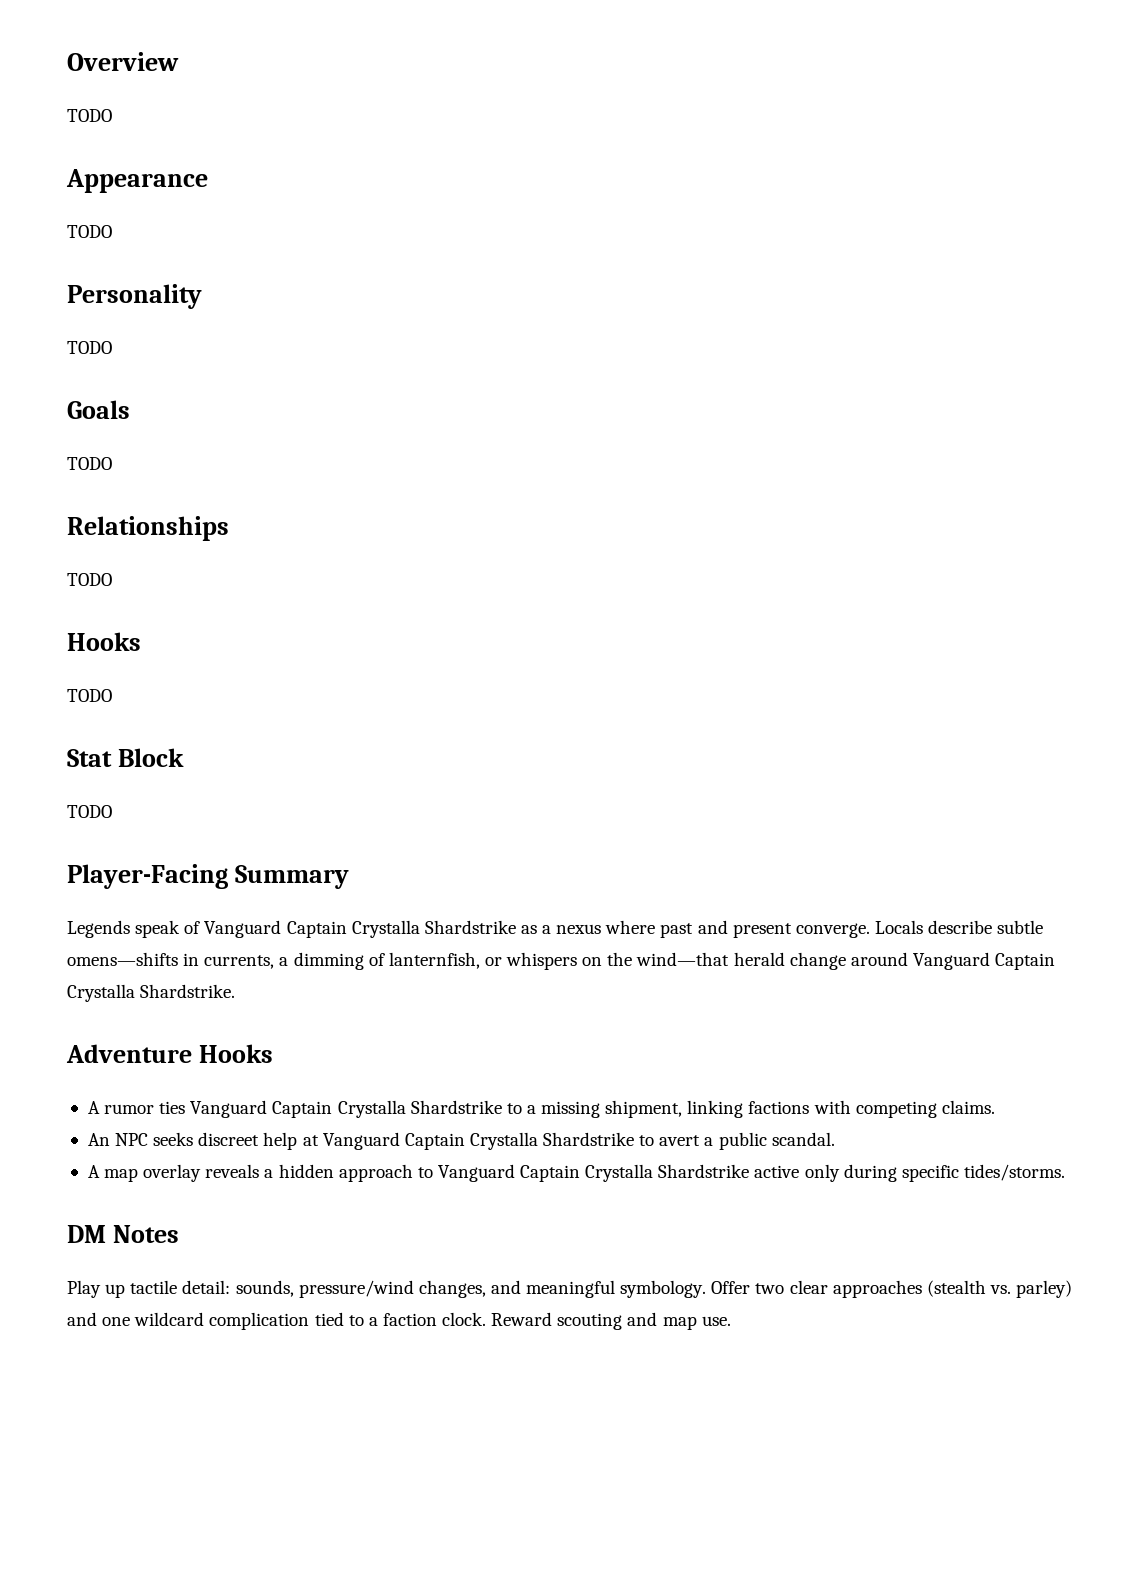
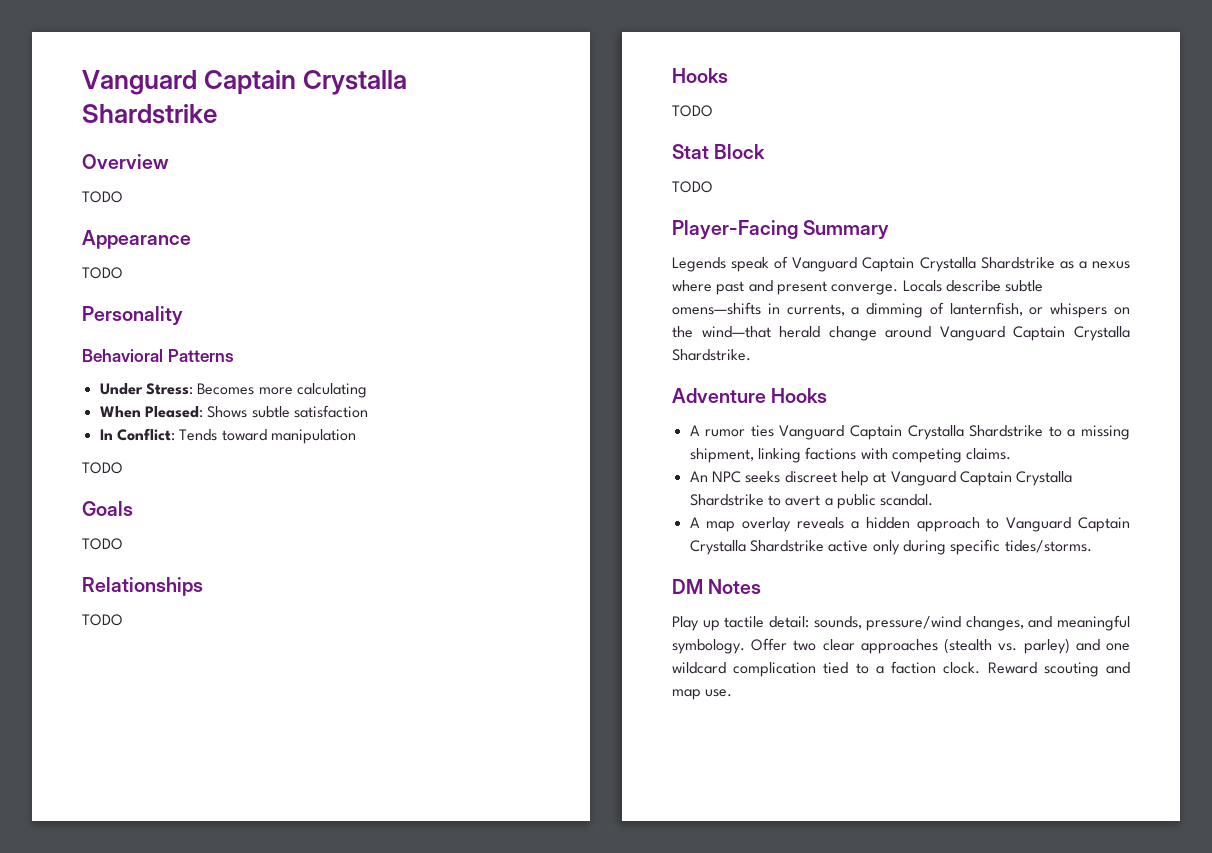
(67, 61) none -> [82,70,408,95] [82,104,217,124] Vanguard Captain Crystalla Shardstrike //
(202, 296) none -> [82,349,234,362] [99,383,367,398] [99,405,368,418] [99,428,356,444] // Behavioral Patterns // Under Stress: Becomes more calculating // When Pleased: Shows subtle satisfaction // In Conflict: Tends toward manipulation

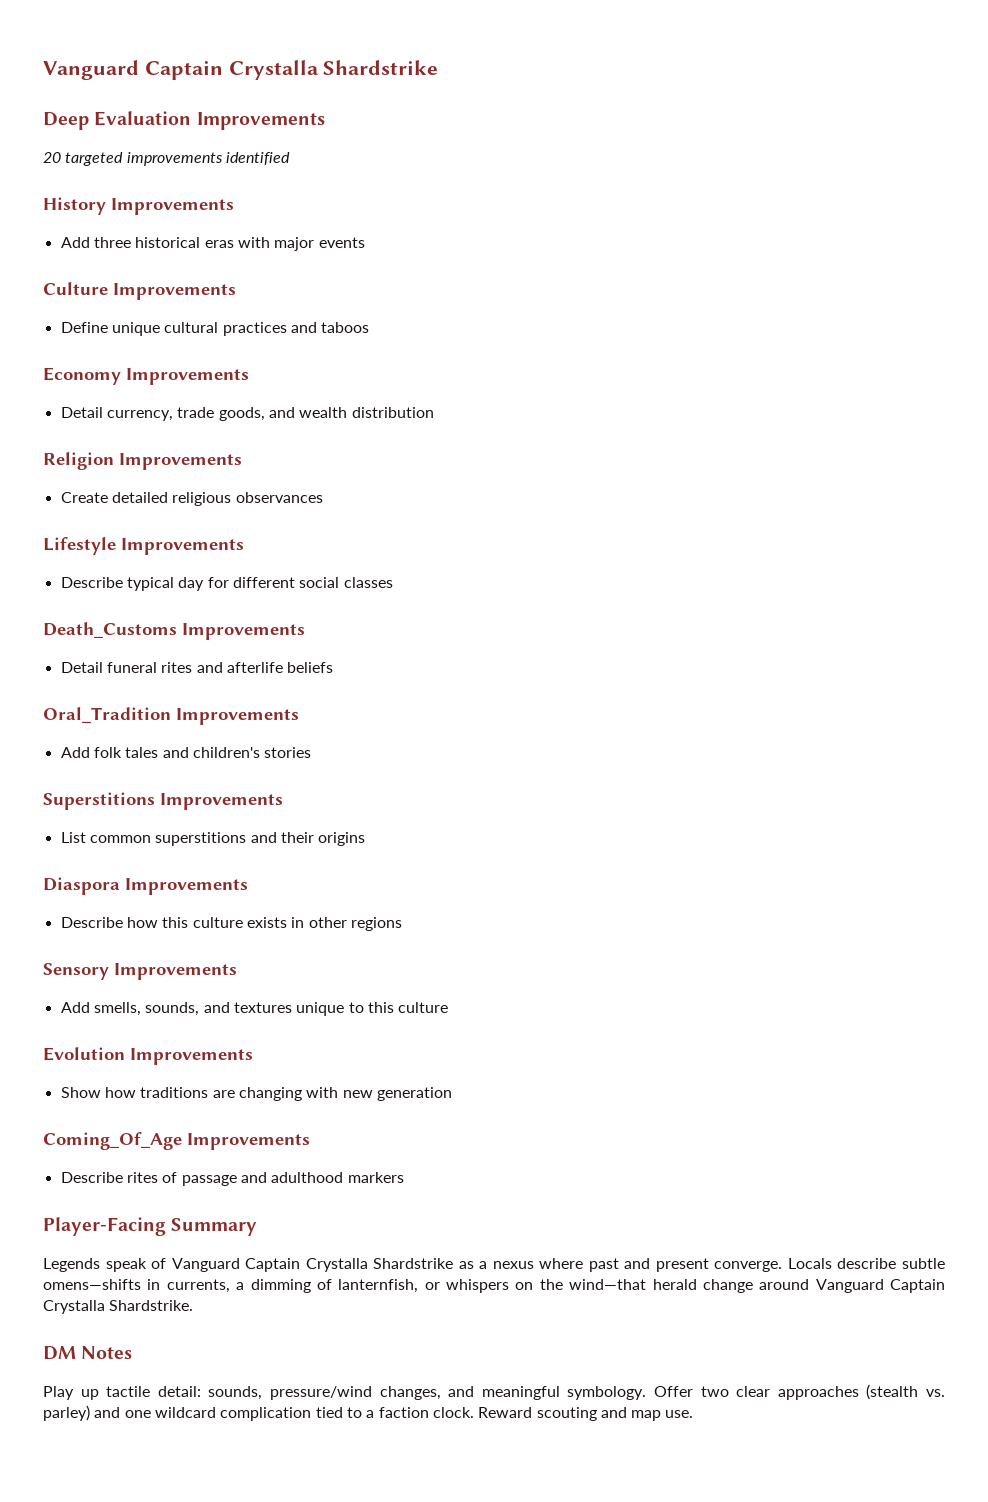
[82,154,169,169] [82,191,123,203] [82,230,191,249] [82,267,123,279] [82,306,183,325] [82,349,234,362] [99,383,367,398] [99,405,368,418] [99,428,356,444] [82,462,123,474] [82,501,133,516] [82,538,123,550] [82,577,203,596] [82,614,123,626] [672,68,728,83] [672,105,713,117] [672,144,766,159] [672,181,713,193] Overview // TODO // Appearance // TODO // Personality // Behavioral Patterns // Under Stress: Becomes more calculating // When Pleased: Shows subtle satisfaction // In Conflict: Tends toward manipulation // TODO // Goals // TODO // Relationships // TODO // Hooks // TODO // Stat Block // TODO -> [43,111,325,130] [43,152,290,166] [43,197,234,215] [60,237,365,251] [43,282,236,300] [60,322,370,336] [43,367,249,385] [60,407,434,421] [43,452,242,470] [60,492,323,506] [43,537,244,555] [60,577,393,591] [43,622,305,640] [60,662,334,673] [43,707,299,725] [60,747,312,758] [43,792,283,810] [60,832,366,846] [43,877,248,895] [60,917,402,931] [43,963,237,980] [60,1002,449,1016] [43,1047,253,1065] [60,1087,452,1101] [43,1132,310,1150] [60,1172,404,1186] Deep Evaluation Improvements // 20 targeted improvements identified // History Improvements // Add three historical eras with major events // Culture Improvements // Define unique cultural practices and taboos // Economy Improvements // Detail currency, trade goods, and wealth distribution // Religion Improvements // Create detailed religious observances // Lifestyle Improvements // Describe typical day for different social classes // Death_Customs Improvements // Detail funeral rites and afterlife beliefs // Oral_Tradition Improvements // Add folk tales and children's stories // Superstitions Improvements // List common superstitions and their origins // Diaspora Improvements // Describe how this culture exists in other regions // Sensory Improvements // Add smells, sounds, and textures unique to this culture // Evolution Improvements // Show how traditions are changing with new generation // Coming_Of_Age Improvements // Describe rites of passage and adulthood markers
[672,388,828,403] [689,425,1130,440] [689,447,1012,463] [689,471,1073,486] [689,494,934,509] [689,517,1130,532] [689,539,1092,555] // Adventure Hooks // A rumor ties Vanguard Captain Crystalla Shardstrike to a missing shipment, linking factions with competing claims. // An NPC seeks discreet help at Vanguard Captain Crystalla Shardstrike to avert a public scandal. // A map overlay reveals a hidden approach to Vanguard Captain Crystalla Shardstrike active only during specific tides/storms. -> (194, 1305) none

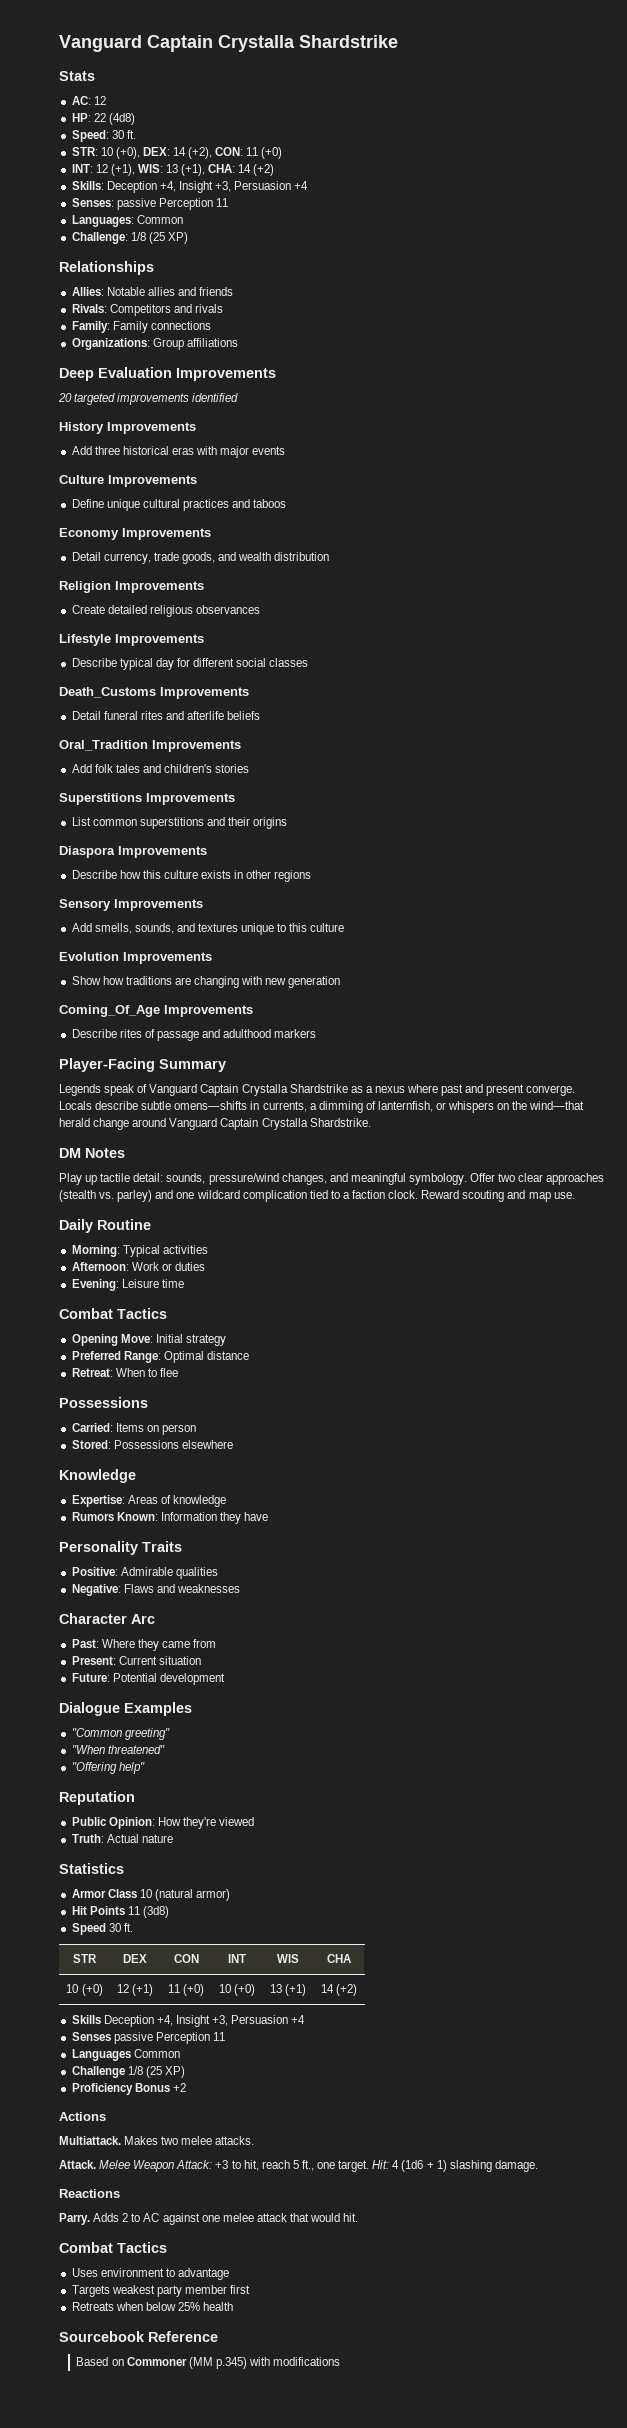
[43,60,439,80] Vanguard Captain Crystalla Shardstrike -> [59,35,398,52] [59,71,95,81] [71,96,106,105] [71,113,135,125] [71,130,136,142] [71,147,283,159] [71,164,275,176] [71,181,309,193] [71,198,228,210] [71,215,183,227] [71,232,188,244] [59,261,154,275] [71,287,234,296] [71,304,223,316] [71,321,211,333] [71,338,238,350] Vanguard Captain Crystalla Shardstrike // Stats // AC: 12 // HP: 22 (4d8) // Speed: 30 ft. // STR: 10 (+0), DEX: 14 (+2), CON: 11 (+0) // INT: 12 (+1), WIS: 13 (+1), CHA: 14 (+2) // Skills: Deception +4, Insight +3, Persuasion +4 // Senses: passive Perception 11 // Languages: Common // Challenge: 1/8 (25 XP) // Relationships // Allies: Notable allies and friends // Rivals: Competitors and rivals // Family: Family connections // Organizations: Group affiliations
(694, 1414) none -> [59,1219,151,1233] [71,1245,208,1257] [71,1262,205,1271] [71,1279,184,1291] [59,1308,167,1319] [71,1334,226,1346] [71,1351,249,1363] [71,1368,178,1377] [59,1397,148,1408] [71,1423,196,1435] [71,1440,233,1449] [59,1469,136,1483] [71,1495,226,1507] [71,1512,269,1524] [59,1541,182,1555] [71,1567,218,1579] [71,1584,240,1596] [59,1613,155,1624] [71,1639,217,1651] [71,1656,201,1665] [71,1673,225,1685] [59,1702,192,1716] [71,1728,170,1740] [71,1745,165,1754] [71,1762,145,1774] [59,1791,135,1805] [71,1817,255,1829] [71,1834,173,1843] [59,1863,124,1874] [71,1889,231,1901] [71,1906,169,1918] [71,1923,133,1935] [73,1954,97,1963] [123,1954,147,1963] [173,1954,199,1963] [228,1954,246,1963] [277,1954,299,1963] [327,1954,351,1963] [66,1984,103,1996] [116,1984,154,1996] [167,1984,205,1996] [218,1984,256,1996] [269,1984,307,1996] [320,1984,358,1996] [71,2015,306,2027] [71,2032,225,2044] [71,2049,180,2061] [71,2066,185,2078] [71,2083,186,2095] [59,2112,106,2121] [59,2136,255,2145] [59,2160,538,2172] [59,2189,120,2198] [59,2213,359,2225] [59,2242,167,2253] [71,2268,229,2280] [71,2285,251,2297] [71,2302,234,2311] [59,2331,218,2342] [76,2357,341,2369] // Daily Routine // Morning: Typical activities // Afternoon: Work or duties // Evening: Leisure time // Combat Tactics // Opening Move: Initial strategy // Preferred Range: Optimal distance // Retreat: When to flee // Possessions // Carried: Items on person // Stored: Possessions elsewhere // Knowledge // Expertise: Areas of knowledge // Rumors Known: Information they have // Personality Traits // Positive: Admirable qualities // Negative: Flaws and weaknesses // Character Arc // Past: Where they came from // Present: Current situation // Future: Potential development // Dialogue Examples // "Common greeting" // "When threatened" // "Offering help" // Reputation // Public Opinion: How they're viewed // Truth: Actual nature // Statistics // Armor Class 10 (natural armor) // Hit Points 11 (3d8) // Speed 30 ft. // STR | DEX | CON | INT | WIS | CHA // 10 (+0) | 12 (+1) | 11 (+0) | 10 (+0) | 13 (+1) | 14 (+2) // Skills Deception +4, Insight +3, Persuasion +4 // Senses passive Perception 11 // Languages Common // Challenge 1/8 (25 XP) // Proficiency Bonus +2 // Actions // Multiattack. Makes two melee attacks. // Attack. Melee Weapon Attack: +3 to hit, reach 5 ft., one target. Hit: 4 (1d6 + 1) slashing damage. // Reactions // Parry. Adds 2 to AC against one melee attack that would hit. // Combat Tactics // Uses environment to advantage // Targets weakest party member first // Retreats when below 25% health // Sourcebook Reference // Based on Commoner (MM p.345) with modifications

